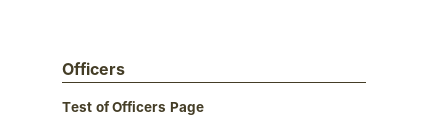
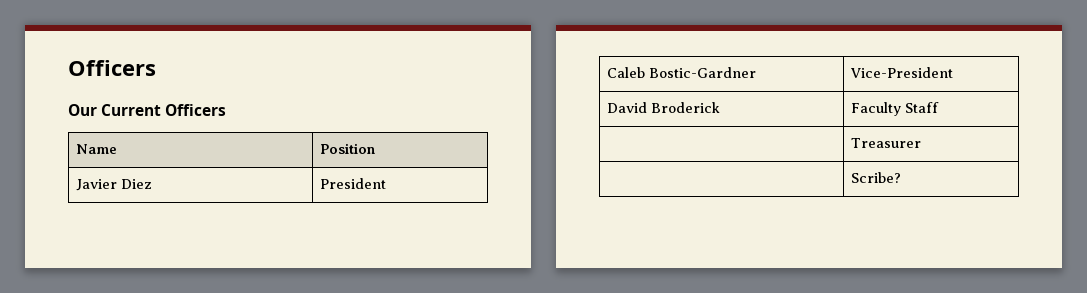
[62,62,125,75] [62,101,204,115] Officers // Test of Officers Page -> [68,60,156,76] [68,104,227,116] [75,144,117,154] [319,143,375,154] [75,179,152,191] [319,178,386,189] [606,67,756,78] [849,67,953,78] [606,102,720,113] [850,102,939,116] [850,138,921,148] [850,172,901,183] Officers // Our Current Officers // Name | Position // Javier Diez | President // Caleb Bostic-Gardner | Vice-President // David Broderick | Faculty Staff // | Treasurer // | Scribe?

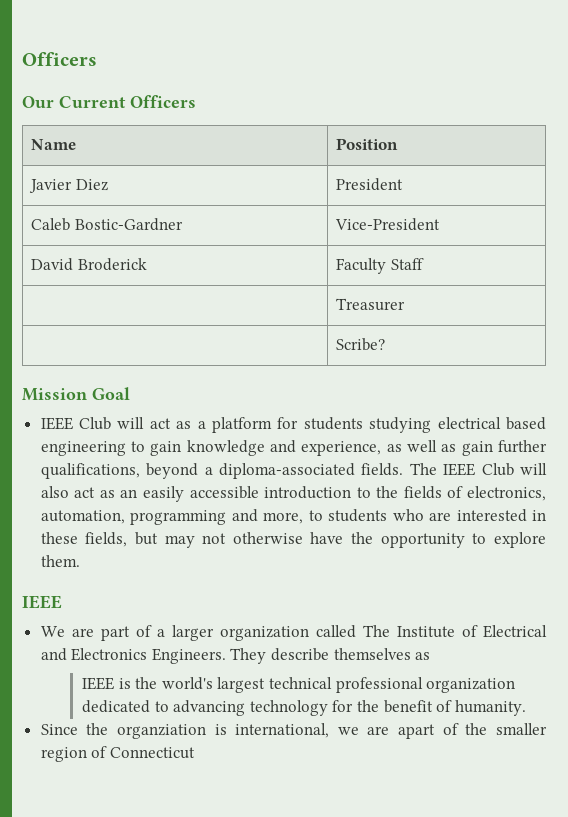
(901, 177) none -> [22,387,130,401] [40,417,546,433] [40,440,547,456] [40,463,548,479] [40,486,546,502] [40,509,546,525] [40,532,546,548] [40,555,80,567] [22,595,62,609] [40,625,547,641] [40,648,431,664] [81,677,516,693] [81,700,526,716] [40,723,547,739] [40,746,195,762] // Mission Goal // IEEE Club will act as a platform for students studying electrical based engineering to gain knowledge and experience, as well as gain further qualifications, beyond a diploma-associated fields. The IEEE Club will also act as an easily accessible introduction to the fields of electronics, automation, programming and more, to students who are interested in these fields, but may not otherwise have the opportunity to explore them. // IEEE // We are part of a larger organization called The Institute of Electrical and Electronics Engineers. They describe themselves as // IEEE is the world's largest technical professional organization dedicated to advancing technology for the benefit of humanity. // Since the organziation is international, we are apart of the smaller region of Connecticut

